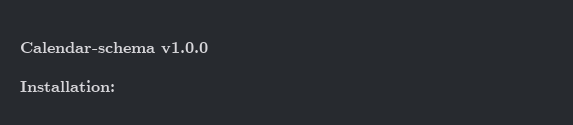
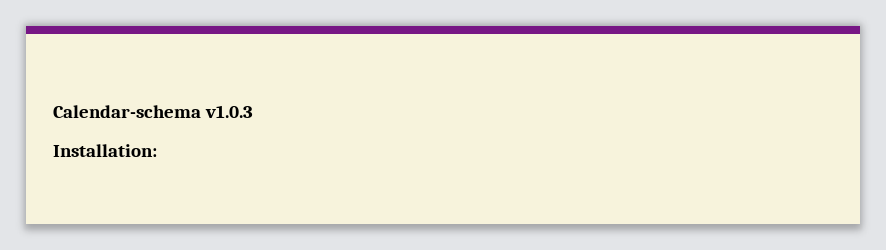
[161,42,208,54] v1.0.0 -> [204,105,253,118] v1.0.3

